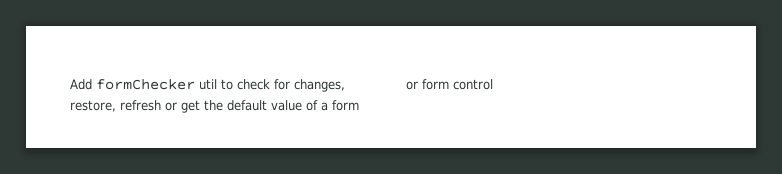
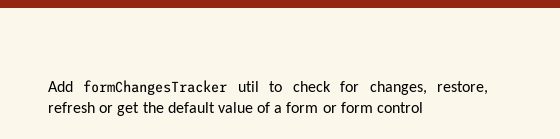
[96,79,195,90] formChecker -> [83,80,228,95] formChangesTracker

